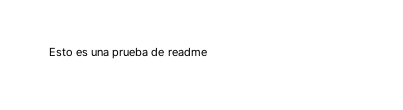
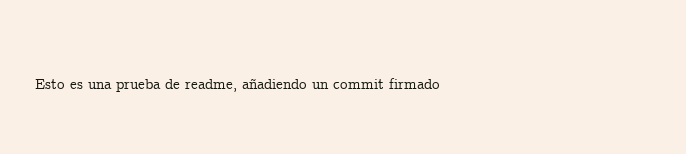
[167,47,207,57] readme -> [185,78,440,92] readme, añadiendo un commit firmado

